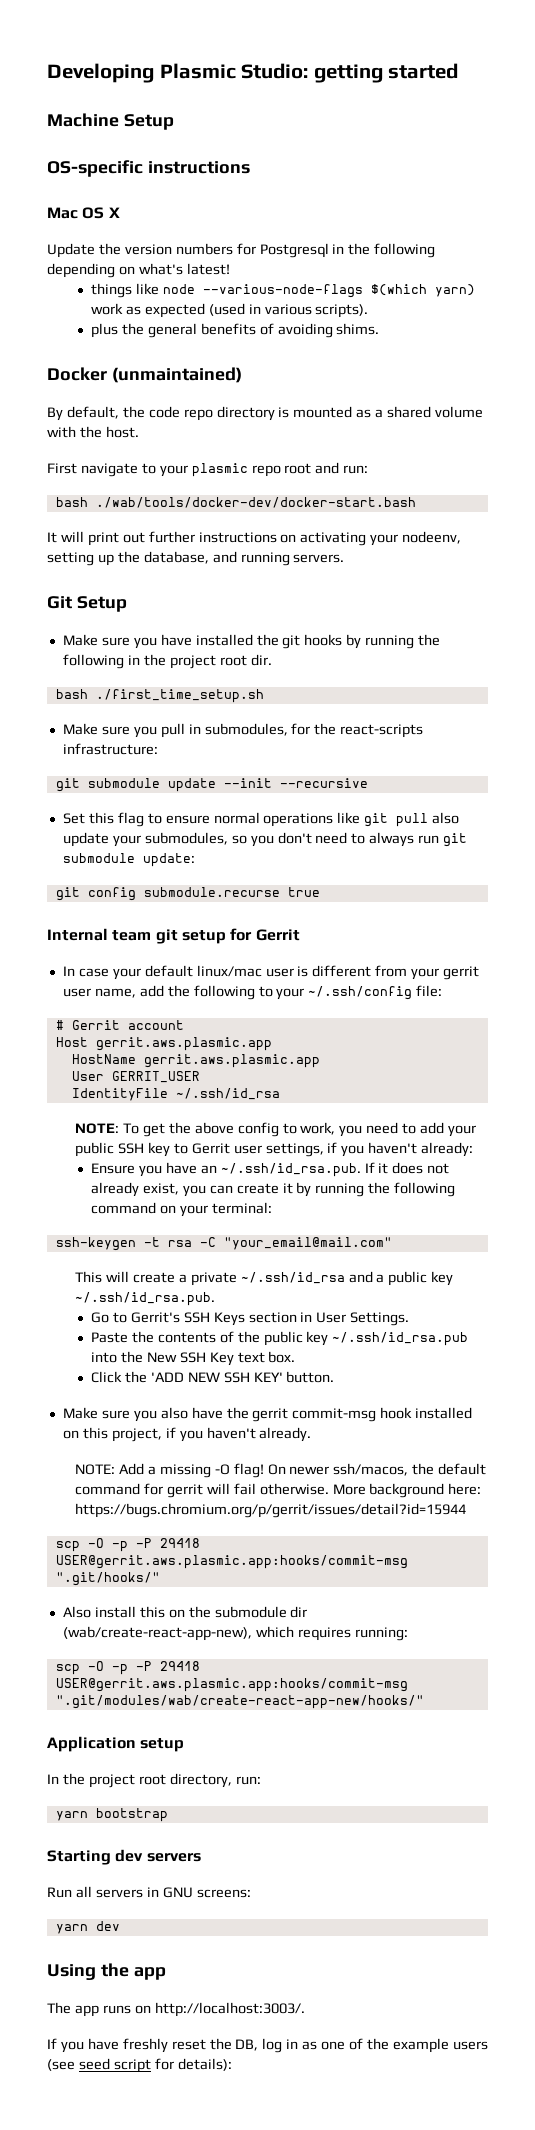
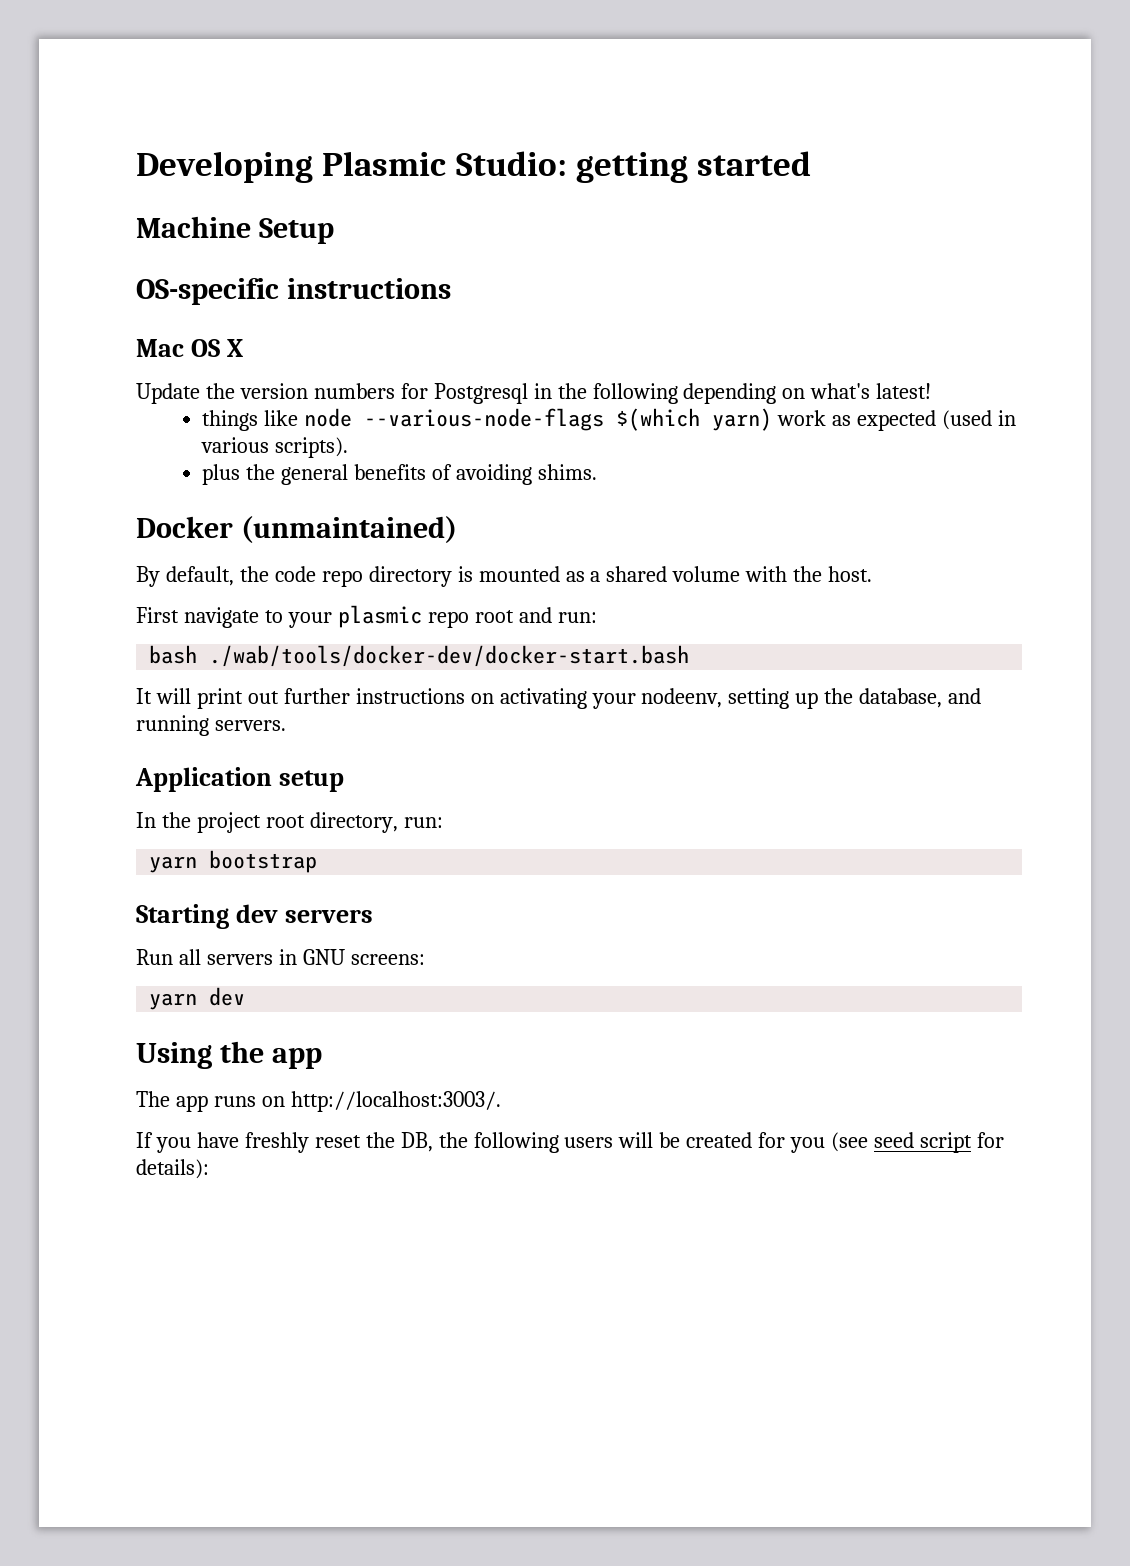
[47,596,127,612] [62,634,441,649] [62,654,272,669] [55,689,264,703] [62,723,424,738] [62,743,158,755] [55,778,368,792] [62,812,460,827] [62,832,468,847] [62,853,195,867] [55,887,320,901] [47,928,300,944] [62,965,480,980] [62,985,443,1000] [55,1020,184,1030] [55,1037,272,1051] [71,1054,320,1068] [71,1071,200,1083] [71,1088,280,1101] [75,1122,477,1137] [75,1142,474,1157] [90,1162,450,1177] [90,1182,456,1197] [90,1202,272,1217] [55,1237,392,1251] [75,1271,454,1286] [75,1292,216,1306] [90,1312,410,1326] [90,1331,469,1346] [90,1351,296,1366] [90,1371,335,1383] [62,1407,473,1422] [62,1427,312,1442] [75,1463,487,1478] [75,1483,482,1498] [75,1503,467,1518] [55,1538,200,1552] [55,1555,408,1569] [55,1572,160,1586] [62,1606,308,1618] [62,1626,408,1641] [55,1661,200,1675] [55,1678,408,1692] [55,1695,424,1709] // Git Setup // Make sure you have installed the git hooks by running the following in the project root dir. // bash ./first_time_setup.sh // Make sure you pull in submodules, for the react-scripts infrastructure: // git submodule update --init --recursive // Set this flag to ensure normal operations like git pull also update your submodules, so you don't need to always run git submodule update: // git config submodule.recurse true // Internal team git setup for Gerrit // In case your default linux/mac user is different from your gerrit user name, add the following to your ~/.ssh/config file: // # Gerrit account // Host gerrit.aws.plasmic.app // HostName gerrit.aws.plasmic.app // User GERRIT_USER // IdentityFile ~/.ssh/id_rsa // NOTE: To get the above config to work, you need to add your public SSH key to Gerrit user settings, if you haven't already: // Ensure you have an ~/.ssh/id_rsa.pub. If it does not already exist, you can create it by running the following command on your terminal: // ssh-keygen -t rsa -C "your_email@mail.com" // This will create a private ~/.ssh/id_rsa and a public key ~/.ssh/id_rsa.pub. // Go to Gerrit's SSH Keys section in User Settings. // Paste the contents of the public key ~/.ssh/id_rsa.pub into the New SSH Key text box. // Click the 'ADD NEW SSH KEY' button. // Make sure you also have the gerrit commit-msg hook installed on this project, if you haven't already. // NOTE: Add a missing -O flag! On newer ssh/macos, the default command for gerrit will fail otherwise. More background here: https://bugs.chromium.org/p/gerrit/issues/detail?id=15944 // scp -O -p -P 29418 USER@gerrit.aws.plasmic.app:hooks/commit-msg ".git/hooks/" // Also install this on the submodule dir (wab/create-react-app-new), which requires running: // scp -O -p -P 29418 USER@gerrit.aws.plasmic.app:hooks/commit-msg ".git/modules/wab/create-react-app-new/hooks/" -> (286, 725) none
[262,2038,488,2053] log in as one of the example users -> [438,1132,826,1153] the following users will be created for you

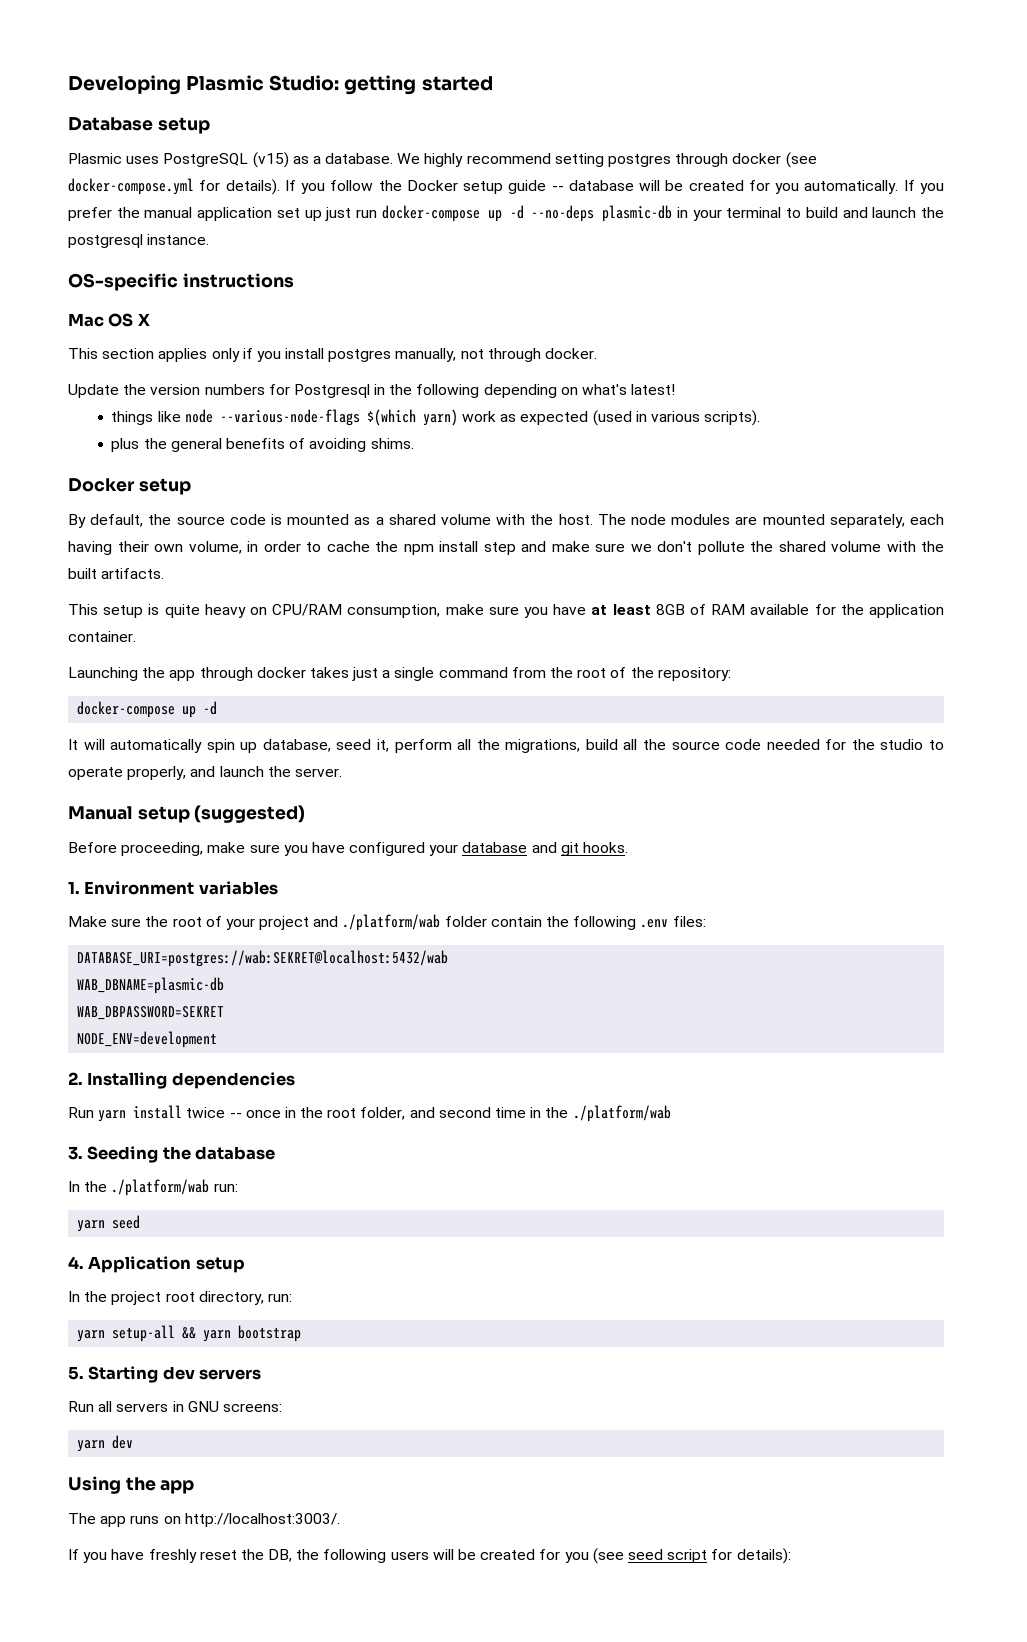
[136,216,334,244] Machine Setup -> [68,117,210,134] [68,152,817,168] [68,178,945,195] [68,205,945,222] [68,234,210,248] Database setup // Plasmic uses PostgreSQL (v15) as a database. We highly recommend setting postgres through docker (see docker-compose.yml for details). If you follow the Docker setup guide -- database will be created for you automatically. If you prefer the manual application set up just run docker-compose up -d --no-deps plasmic-db in your terminal to build and launch the postgresql instance.
(243, 348) none -> [68,348,598,362] // This section applies only if you install postgres manually, not through docker.
[240,516,457,543] (unmaintained) -> [138,478,191,495] setup
[274,566,452,587] code repo directory -> [176,514,266,525] source code
[136,605,597,628] [149,645,690,667] [136,688,982,709] [136,715,286,736] // First navigate to your plasmic repo root and run: // bash ./wab/tools/docker-dev/docker-start.bash // It will print out further instructions on activating your nodeenv, setting up the database, and running servers. // -> [597,514,945,528] [68,541,944,555] [68,568,165,579] [68,604,945,618] [68,631,136,642] [68,667,731,681] [77,701,218,718] [68,739,944,753] [68,766,342,780] [68,805,306,823] [68,842,629,856] [68,881,278,895] [68,914,706,931] [77,950,449,967] [77,977,225,994] [77,1006,225,1020] [77,1031,218,1048] [68,1072,295,1089] [68,1105,671,1122] [68,1146,276,1163] [68,1179,238,1196] [77,1215,141,1232] [68,1256,84,1269] The node modules are mounted separately, each having their own volume, in order to cache the npm install step and make sure we don't pollute the shared volume with the built artifacts. // This setup is quite heavy on CPU/RAM consumption, make sure you have at least 8GB of RAM available for the application container. // Launching the app through docker takes just a single command from the root of the repository: // docker-compose up -d // It will automatically spin up database, seed it, perform all the migrations, build all the source code needed for the studio to operate properly, and launch the server. // Manual setup (suggested) // Before proceeding, make sure you have configured your database and git hooks. // 1. Environment variables // Make sure the root of your project and ./platform/wab folder contain the following .env files: // DATABASE_URI=postgres://wab:SEKRET@localhost:5432/wab // WAB_DBNAME=plasmic-db // WAB_DBPASSWORD=SEKRET // NODE_ENV=development // 2. Installing dependencies // Run yarn install twice -- once in the root folder, and second time in the ./platform/wab // 3. Seeding the database // In the ./platform/wab run: // yarn seed // 4.
(198, 864) none -> [112,1325,232,1342] setup-all && yarn
(318, 861) none -> [68,1366,84,1380] 5.

